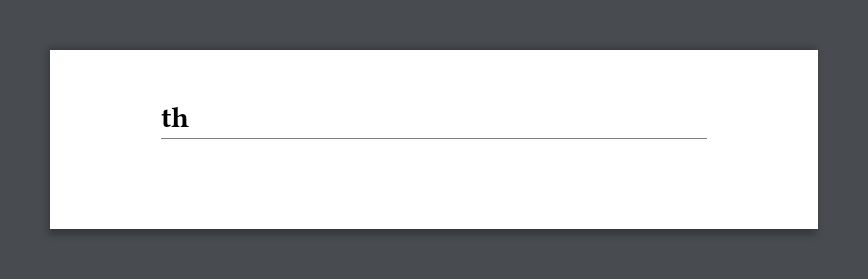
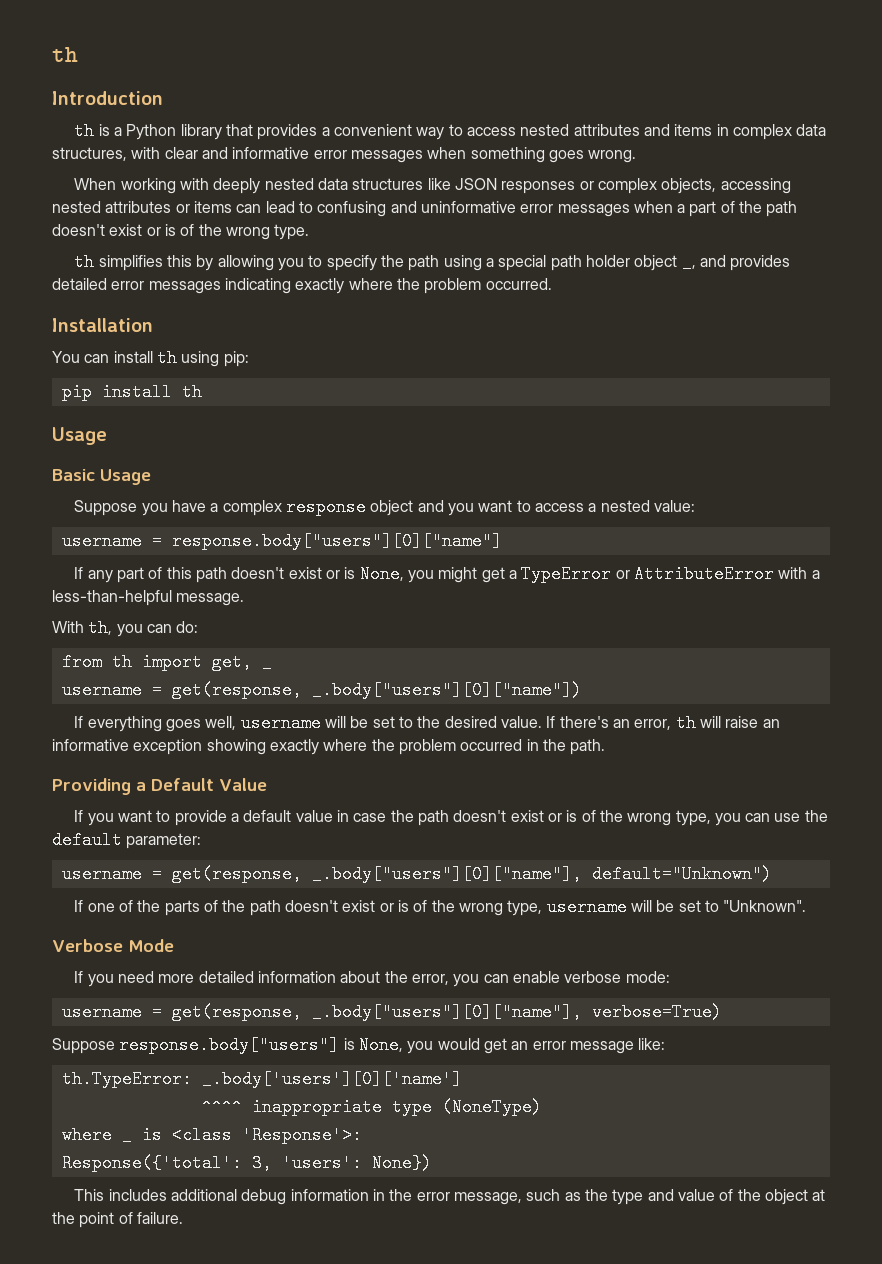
[161,107,189,127] th -> [52,47,78,62] [52,91,163,105] [74,122,827,140] [52,147,637,163] [74,178,791,194] [52,201,798,217] [52,224,310,240] [74,253,791,271] [52,278,552,294] [52,318,153,332] [52,349,249,367] [61,383,202,401] [52,427,107,445] [52,469,151,485] [74,498,695,516] [61,532,502,550] [74,565,820,583] [52,590,245,606] [52,619,199,637] [61,653,272,671] [61,681,582,699] [74,714,780,732] [52,739,606,755] [52,778,267,795] [74,810,828,826] [52,831,202,849] [61,865,772,883] [74,898,807,916] [52,939,174,952] [74,971,670,987] [61,1003,722,1021] [52,1036,666,1054] [61,1070,462,1088] [201,1098,542,1116] [61,1126,362,1144] [61,1154,432,1172] [74,1189,826,1205] [52,1212,183,1228] th // Introduction // th is a Python library that provides a convenient way to access nested attributes and items in complex data structures, with clear and informative error messages when something goes wrong. // When working with deeply nested data structures like JSON responses or complex objects, accessing nested attributes or items can lead to confusing and uninformative error messages when a part of the path doesn't exist or is of the wrong type. // th simplifies this by allowing you to specify the path using a special path holder object _, and provides detailed error messages indicating exactly where the problem occurred. // Installation // You can install th using pip: // pip install th // Usage // Basic Usage // Suppose you have a complex response object and you want to access a nested value: // username = response.body["users"][0]["name"] // If any part of this path doesn't exist or is None, you might get a TypeError or AttributeError with a less-than-helpful message. // With th, you can do: // from th import get, _ // username = get(response, _.body["users"][0]["name"]) // If everything goes well, username will be set to the desired value. If there's an error, th will raise an informative exception showing exactly where the problem occurred in the path. // Providing a Default Value // If you want to provide a default value in case the path doesn't exist or is of the wrong type, you can use the default parameter: // username = get(response, _.body["users"][0]["name"], default="Unknown") // If one of the parts of the path doesn't exist or is of the wrong type, username will be set to "Unknown". // Verbose Mode // If you need more detailed information about the error, you can enable verbose mode: // username = get(response, _.body["users"][0]["name"], verbose=True) // Suppose response.body["users"] is None, you would get an error message like: // th.TypeError: _.body['users'][0]['name'] // ^^^^ inappropriate type (NoneType) // where _ is <class 'Response'>: // Response({'total': 3, 'users': None}) // This includes additional debug information in the error message, such as the type and value of the object at the point of failure.

